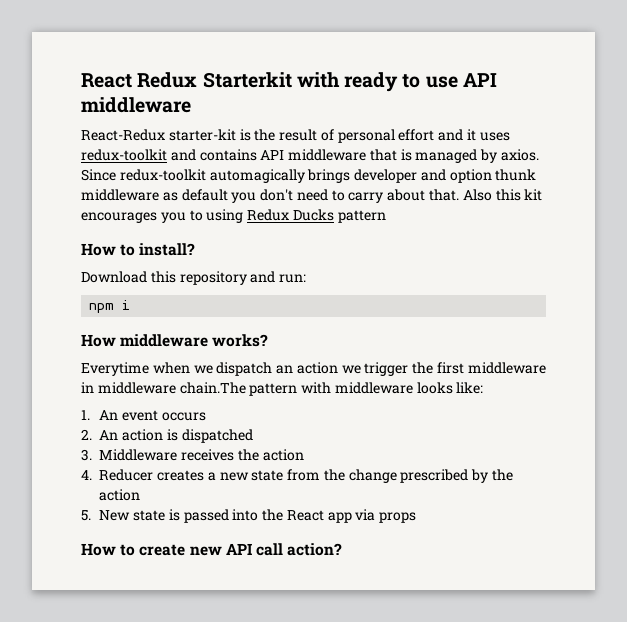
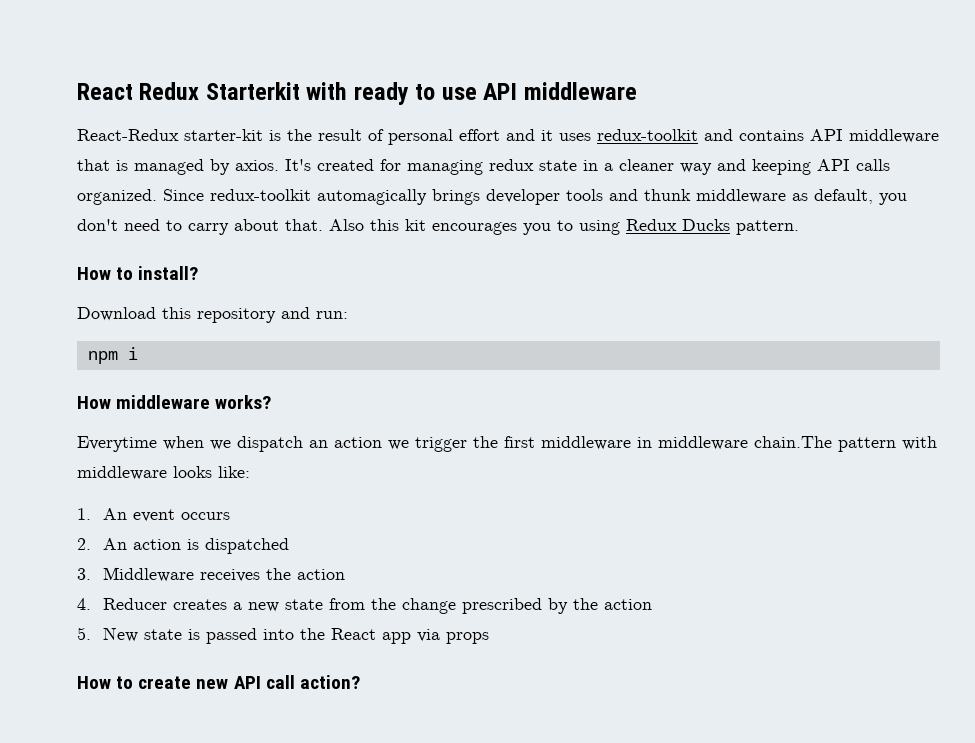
(540, 155) none -> [285,159,890,175] [77,189,157,205] It's created for managing redux state in a cleaner way and keeping API calls organized.
[420,169,492,183] and option -> [566,189,638,201] tools and
[181,189,228,201] default -> [814,189,873,204] default,
[337,210,386,223] pattern -> [736,220,799,235] pattern.

